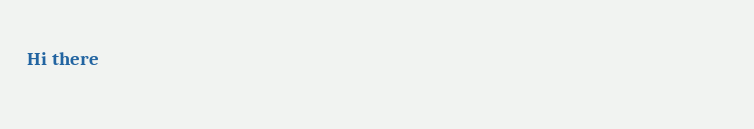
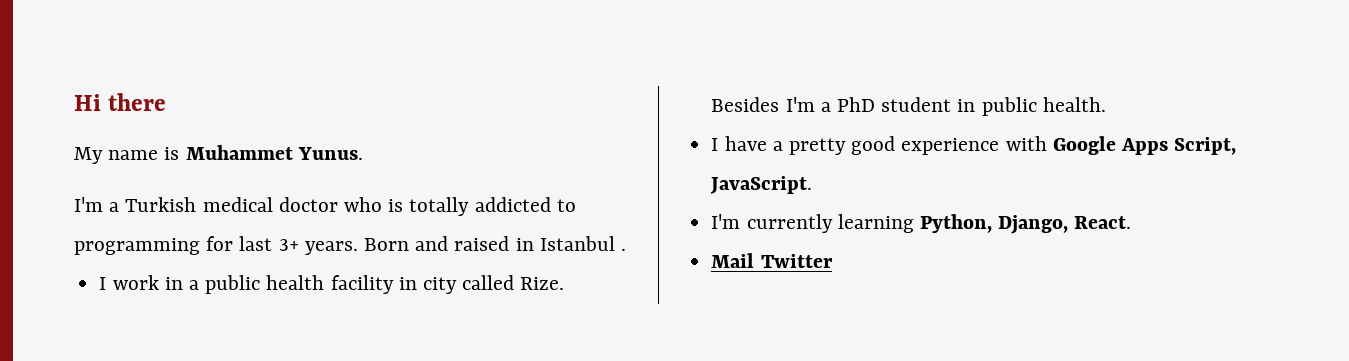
(99, 58) none -> [74,145,363,164] [74,197,576,216] [74,236,627,255] [99,275,565,294] [711,97,1106,116] [711,136,1237,155] [710,176,813,194] [711,214,1132,234] [711,253,833,268] // My name is Muhammet Yunus. // I'm a Turkish medical doctor who is totally addicted to programming for last 3+ years. Born and raised in Istanbul . // I work in a public health facility in city called Rize. Besides I'm a PhD student in public health. // I have a pretty good experience with Google Apps Script, JavaScript. // I'm currently learning Python, Django, React. // Mail Twitter

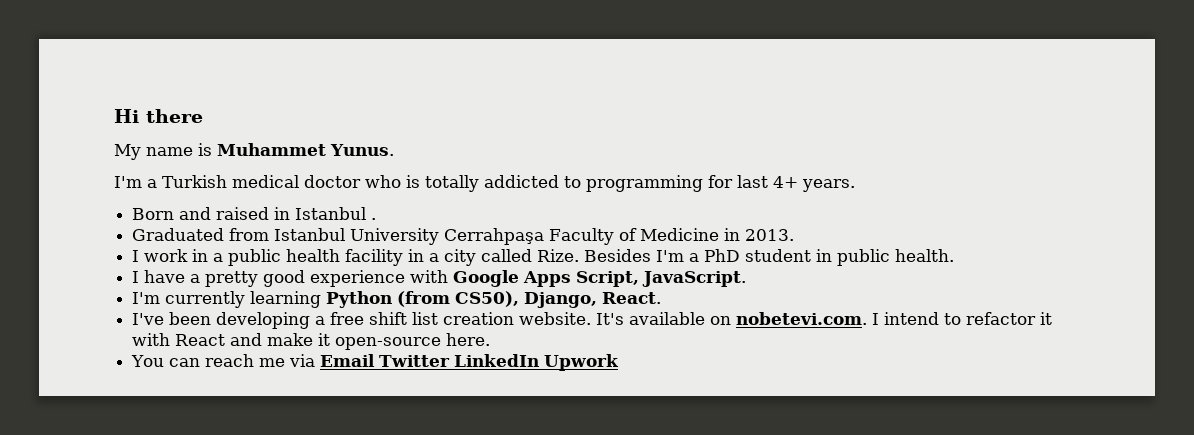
[278,239,299,251] 3+ -> [773,176,798,188] 4+
(358, 248) none -> (855, 185) //
(627, 249) none -> [132,228,795,245] // Graduated from Istanbul University Cerrahpaşa Faculty of Medicine in 2013.
(417, 283) none -> [429,253,440,262] a
[919,214,992,233] Python, -> [326,291,520,308] Python (from CS50),
[711,253,833,268] Mail Twitter -> [132,312,1053,329] [132,333,491,350] [131,354,620,371] I've been developing a free shift list creation website. It's available on nobetevi.com. I intend to refactor it with React and make it open-source here. // You can reach me via Email Twitter LinkedIn Upwork

